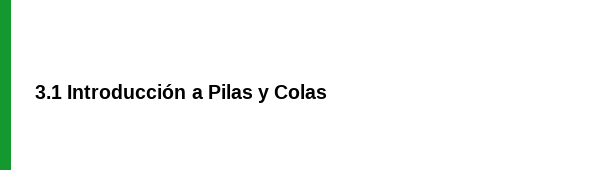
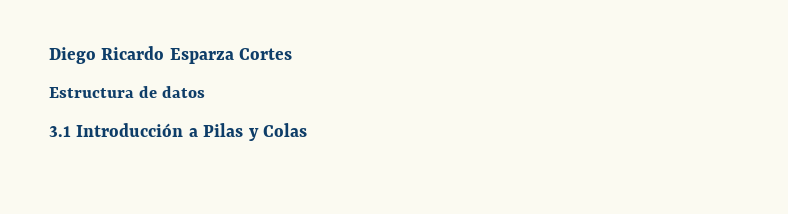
(35, 92) none -> [49,46,293,64] [49,86,205,98] Diego Ricardo Esparza Cortes // Estructura de datos //

